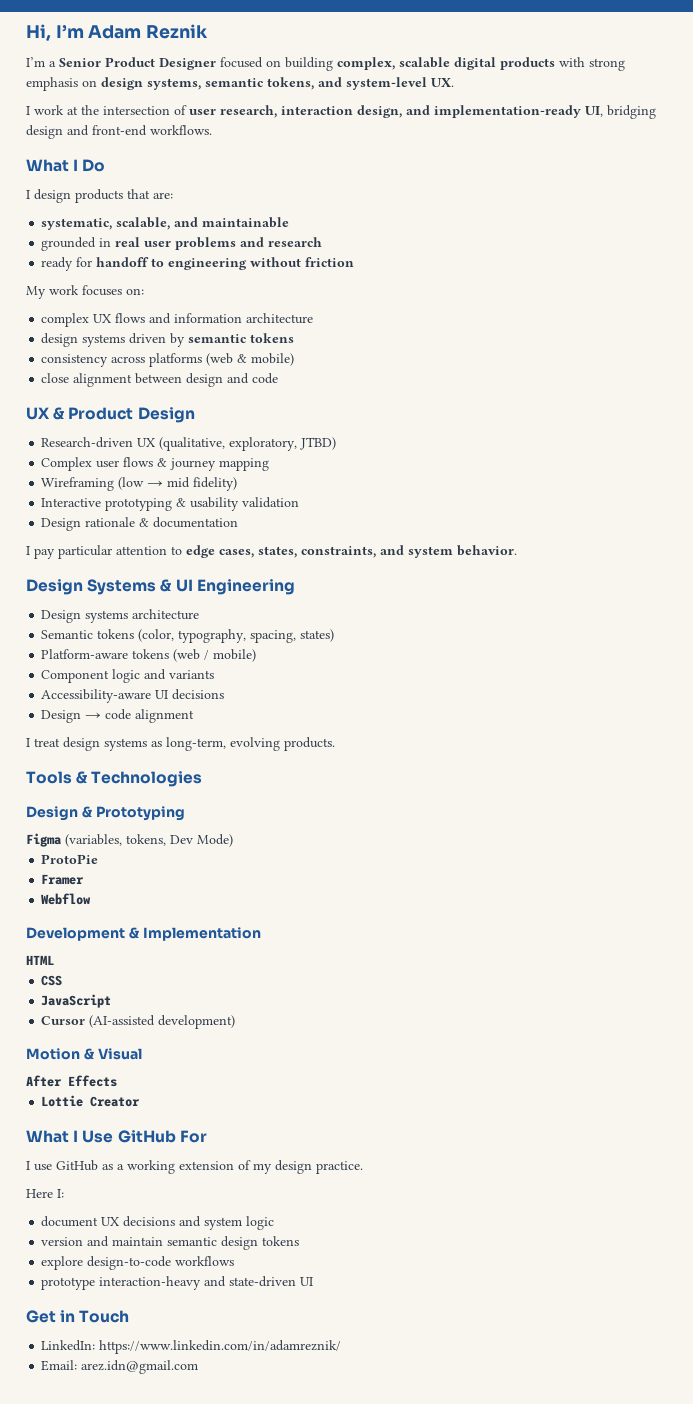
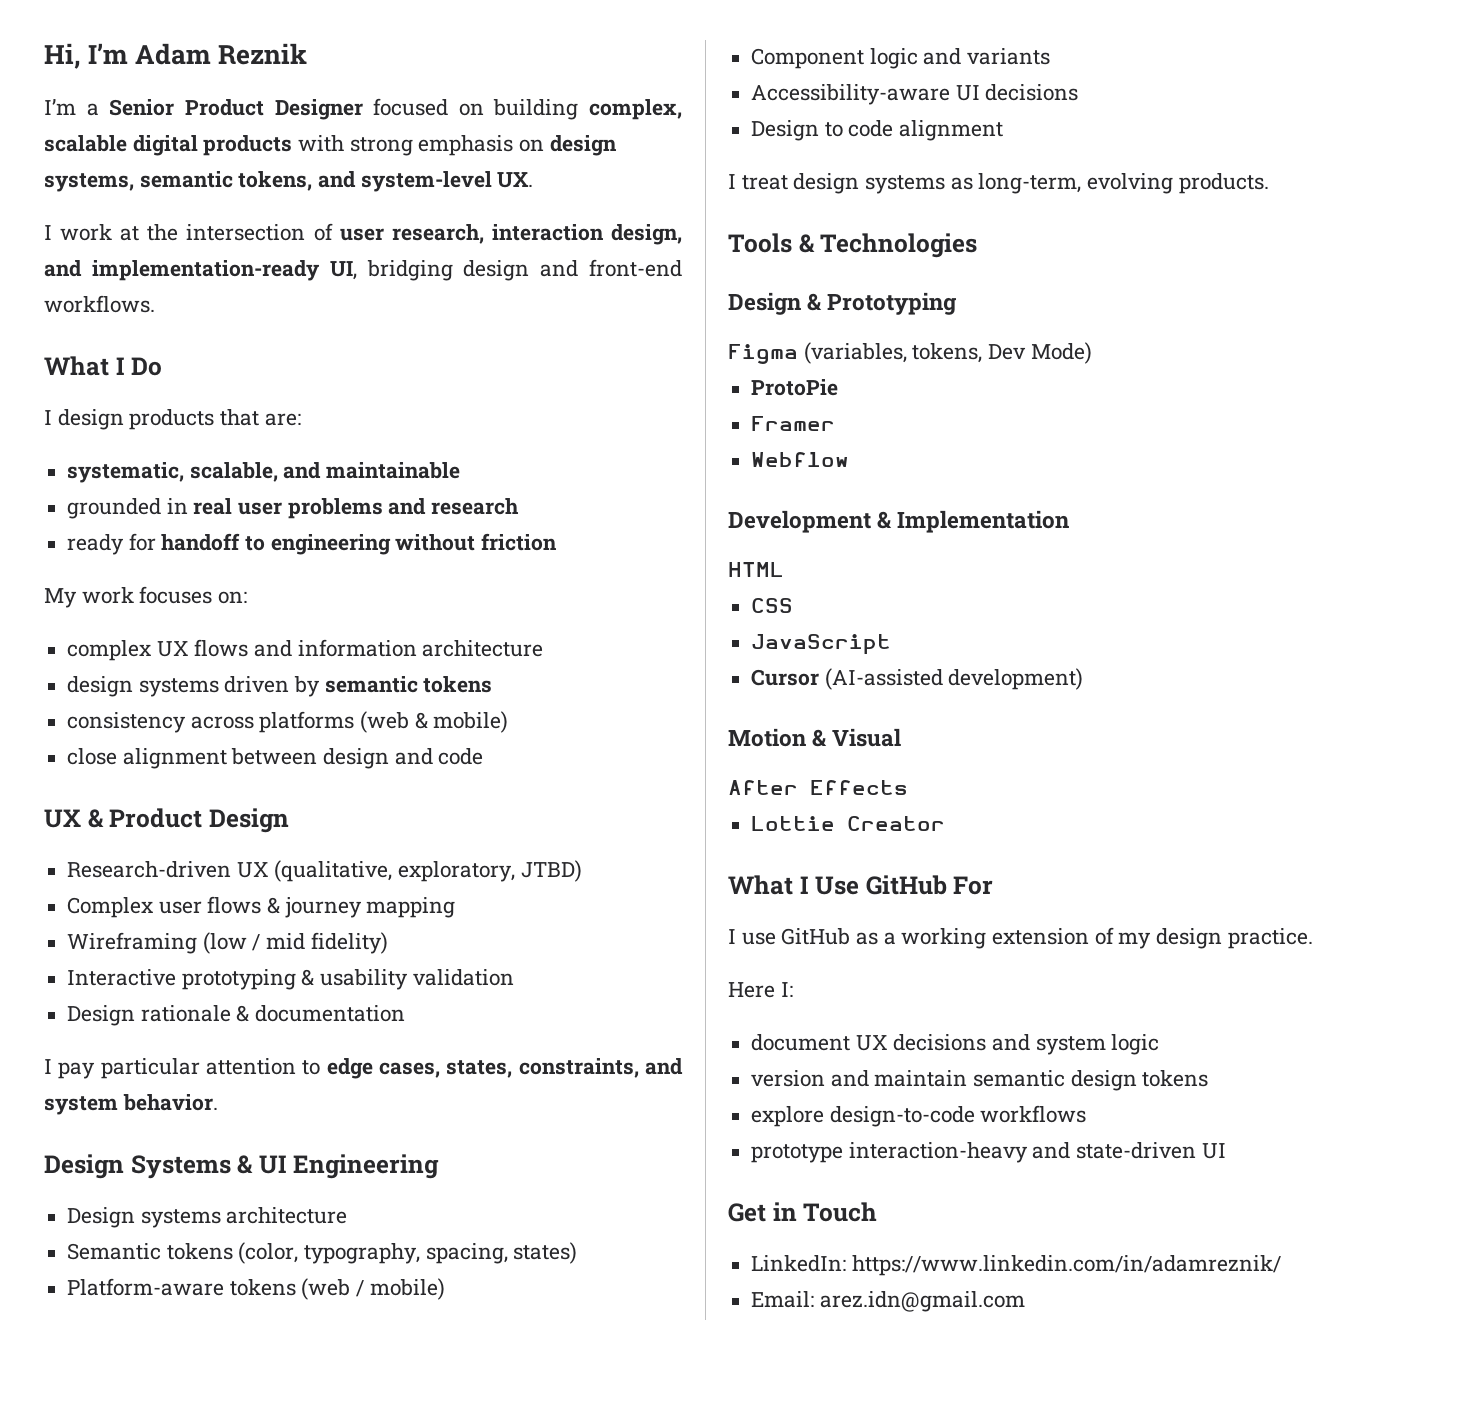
[147,480,164,487] → -> [252,934,261,951] /
[85,712,102,719] → -> [824,122,843,137] to

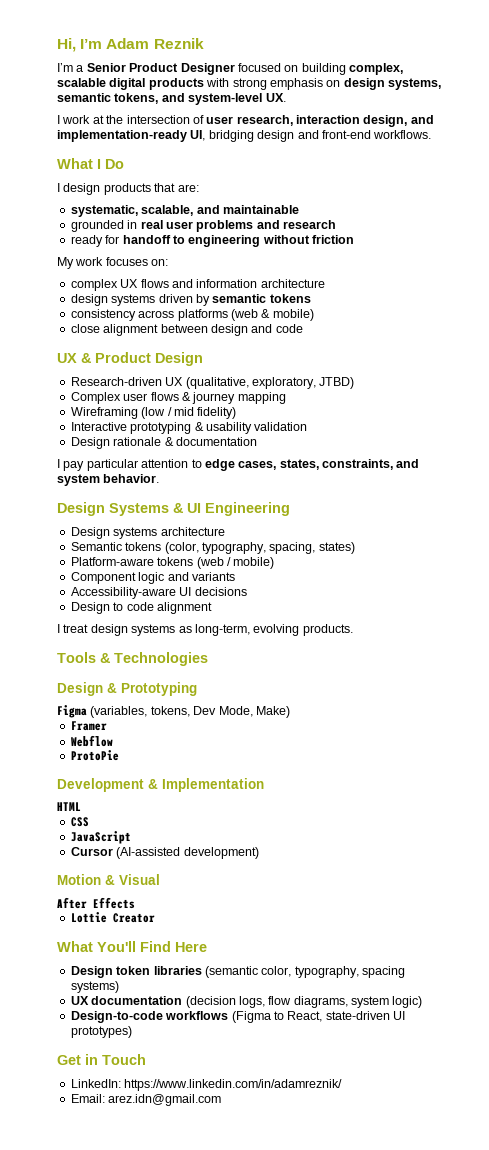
[1030,342,1092,364] [751,379,839,396] Mode) // ProtoPie -> [218,706,290,718] Mode, Make)
(850, 459) none -> [70,750,119,761] // ProtoPie
[799,875,994,895] [728,927,1313,949] [728,982,793,998] [751,1034,1160,1055] [751,1070,1209,1091] [751,1105,1087,1127] [751,1142,1071,1163] I Use GitHub For // I use GitHub as a working extension of my design practice. // Here I: // document UX decisions and system logic // version and maintain semantic design tokens // explore design-to-code workflows // prototype interaction-heavy and -> [97,941,207,952] [70,966,405,978] [70,981,119,993] [70,996,423,1008] [70,1011,323,1023] You'll Find Here // Design token libraries (semantic color, typography, spacing systems) // UX documentation (decision logs, flow diagrams, system logic) // Design-to-code workflows (Figma to React,
(1226, 1151) none -> [70,1026,132,1038] prototypes)

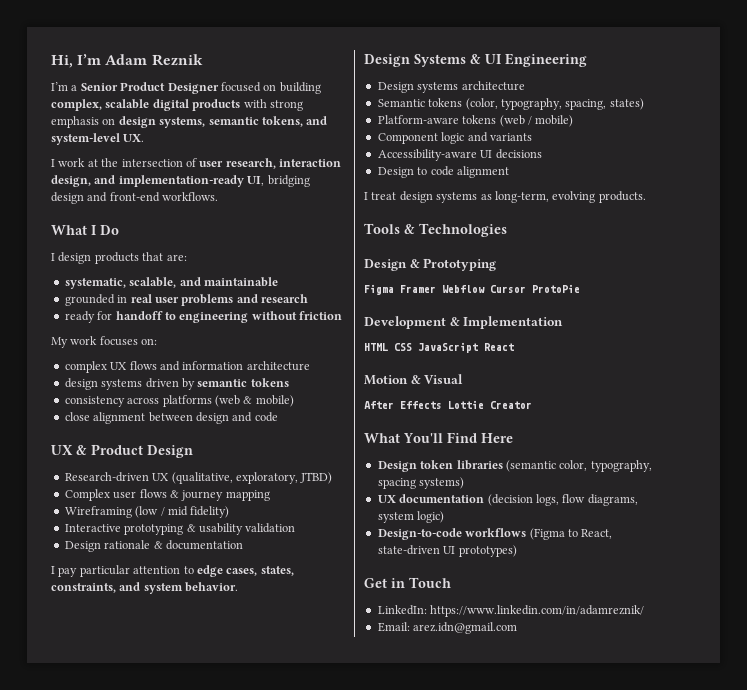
[90,706,290,718] (variables, tokens, Dev Mode, Make) // -> (394, 289) none
(107, 726) // -> (436, 289) none
(113, 741) // -> [490,285,526,293] Cursor
(81, 806) // -> (388, 347) none
(89, 822) // -> (412, 347) none
[70,847,259,859] // Cursor (AI-assisted development) -> [484,343,514,351] React
(135, 903) // -> (442, 405) none

